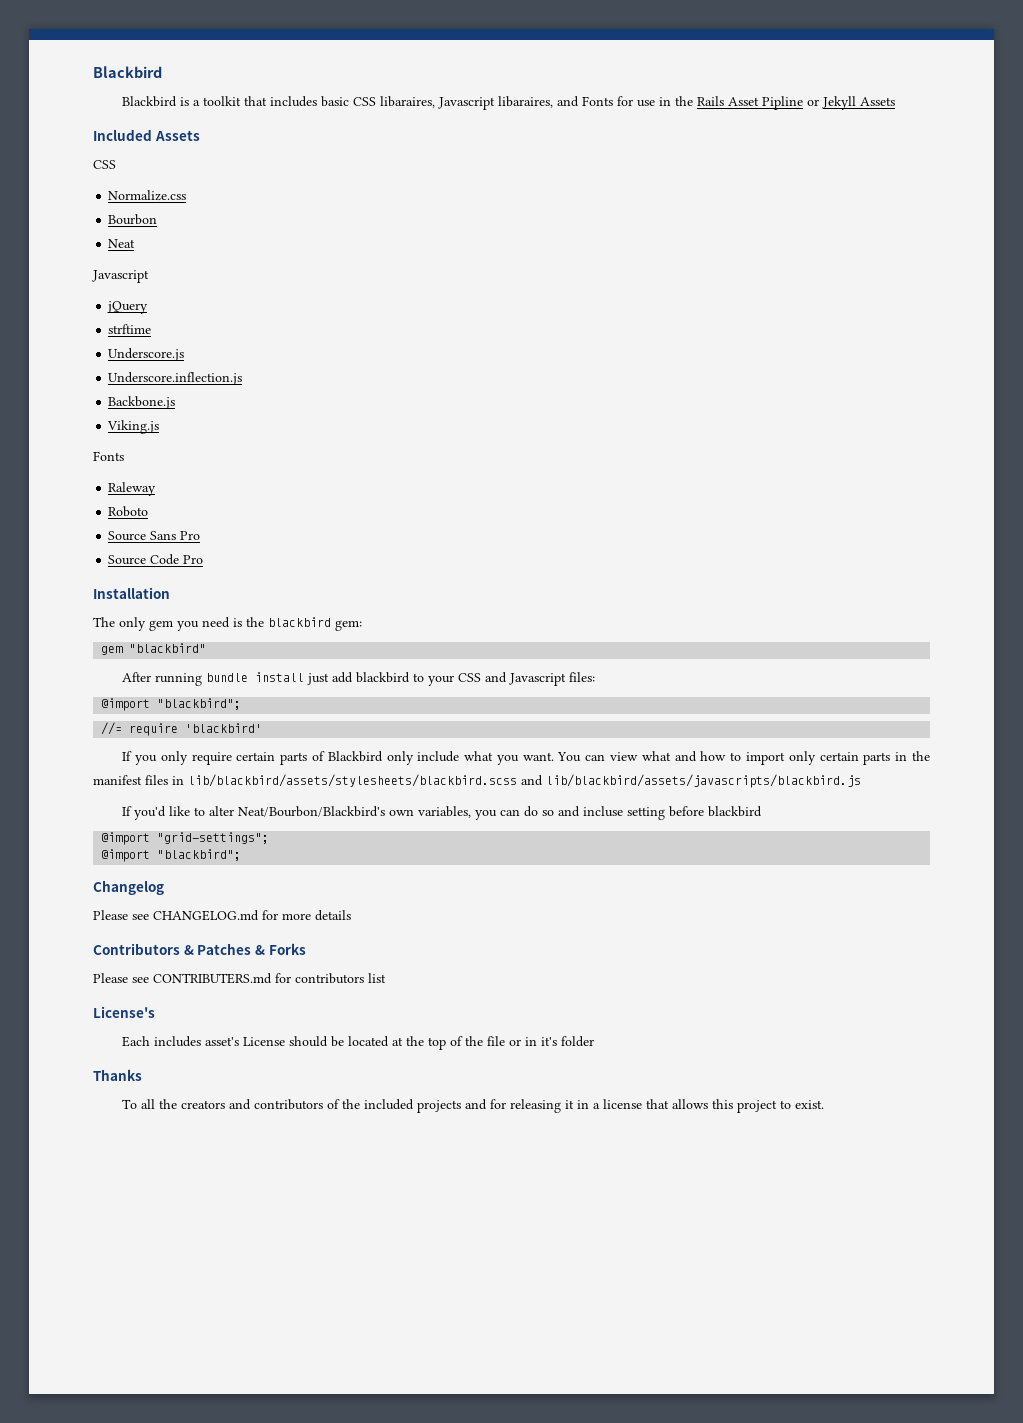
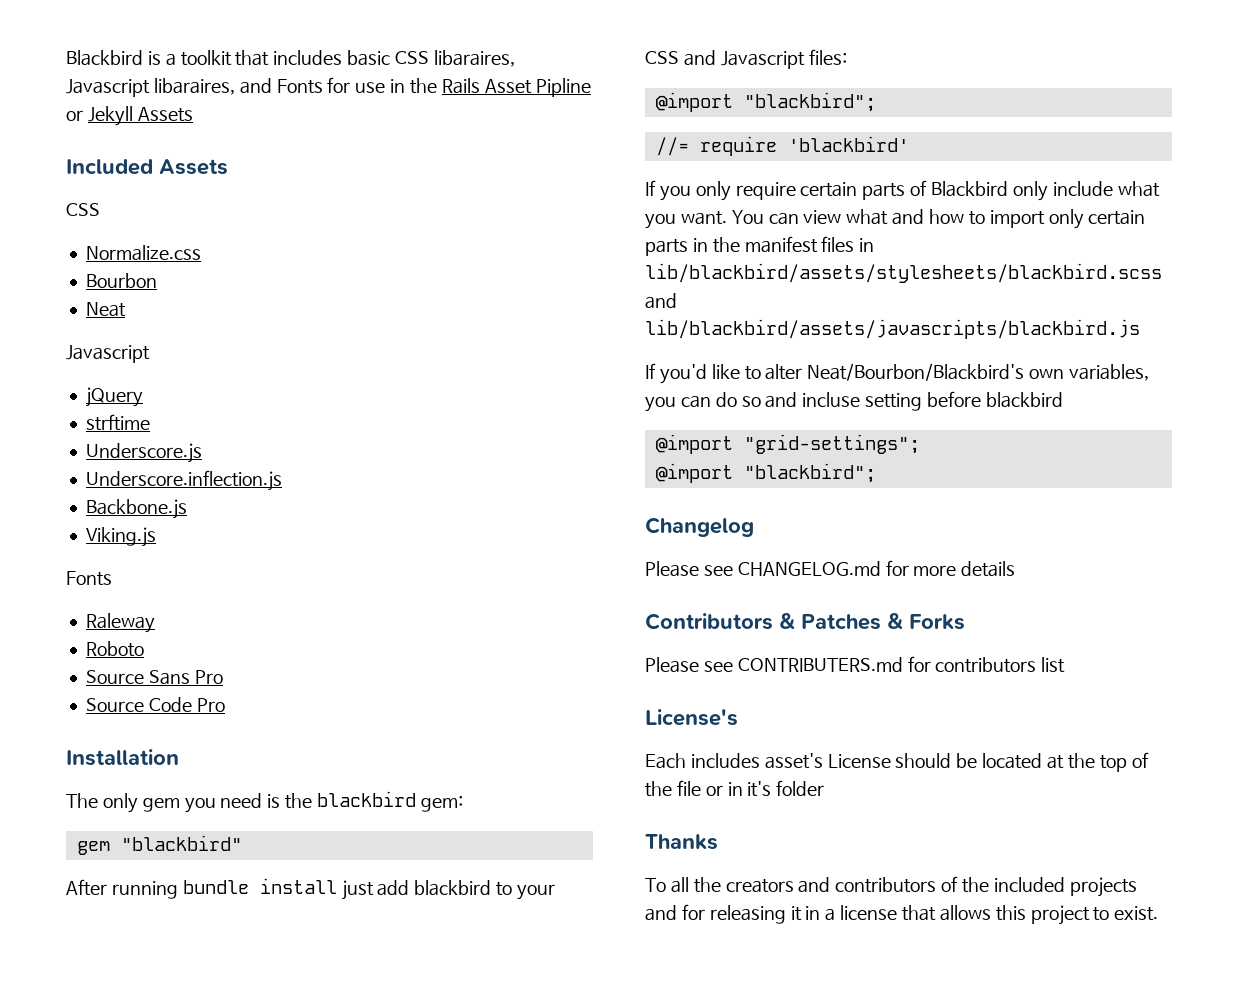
[93,66,162,78] [122,96,178,107] Blackbird // Blackbird -> [66,50,143,66] Blackbird

